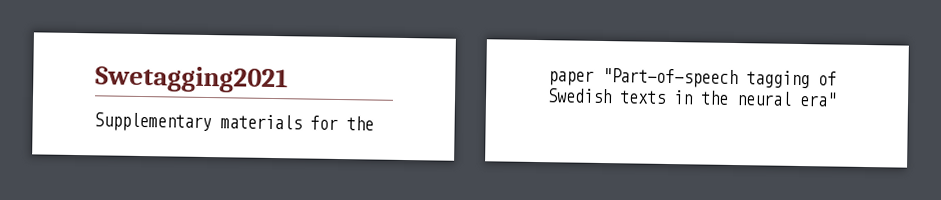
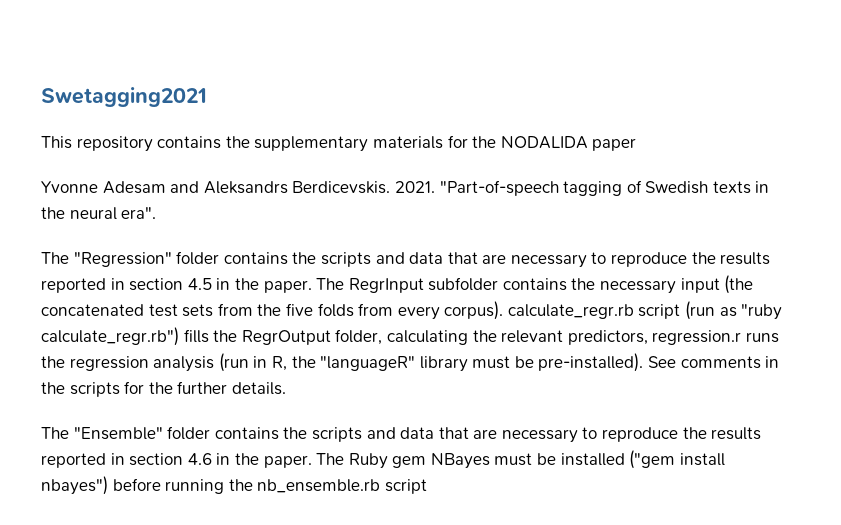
[94,112,212,133] Supplementary -> [41,136,369,152] This repository contains the supplementary
(374, 123) none -> [500,136,588,149] NODALIDA
(594, 78) none -> [41,181,435,194] // Yvonne Adesam and Aleksandrs Berdicevskis. 2021.
[799,92,837,107] era" -> [121,207,157,219] [41,251,771,268] [41,275,754,294] [41,301,783,320] [41,327,779,346] [41,353,780,372] [41,381,286,397] [41,426,762,443] [41,450,725,469] [41,476,427,495] era". // The "Regression" folder contains the scripts and data that are necessary to reproduce the results reported in section 4.5 in the paper. The RegrInput subfolder contains the necessary input (the concatenated test sets from the five folds from every corpus). calculate_regr.rb script (run as "ruby calculate_regr.rb") fills the RegrOutput folder, calculating the relevant predictors, regression.r runs the regression analysis (run in R, the "languageR" library must be pre-installed). See comments in the scripts for the further details. // The "Ensemble" folder contains the scripts and data that are necessary to reproduce the results reported in section 4.6 in the paper. The Ruby gem NBayes must be installed ("gem install nbayes") before running the nb_ensemble.rb script

